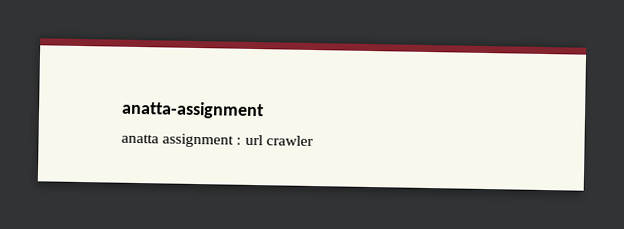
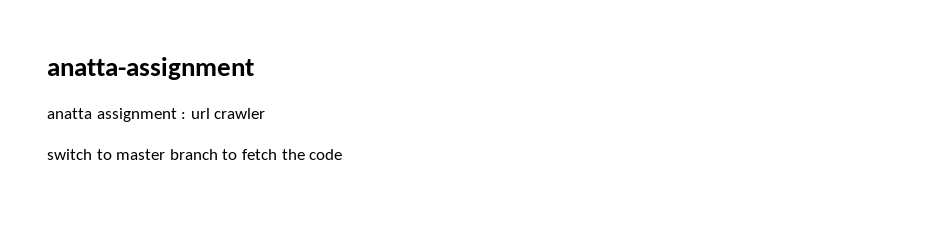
(314, 141) none -> [47,149,343,160] // switch to master branch to fetch the code

